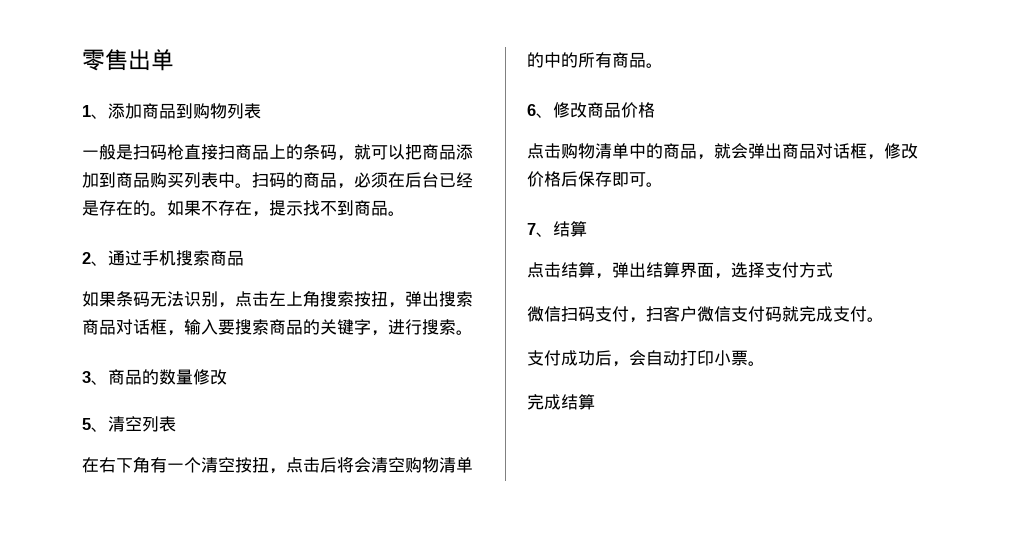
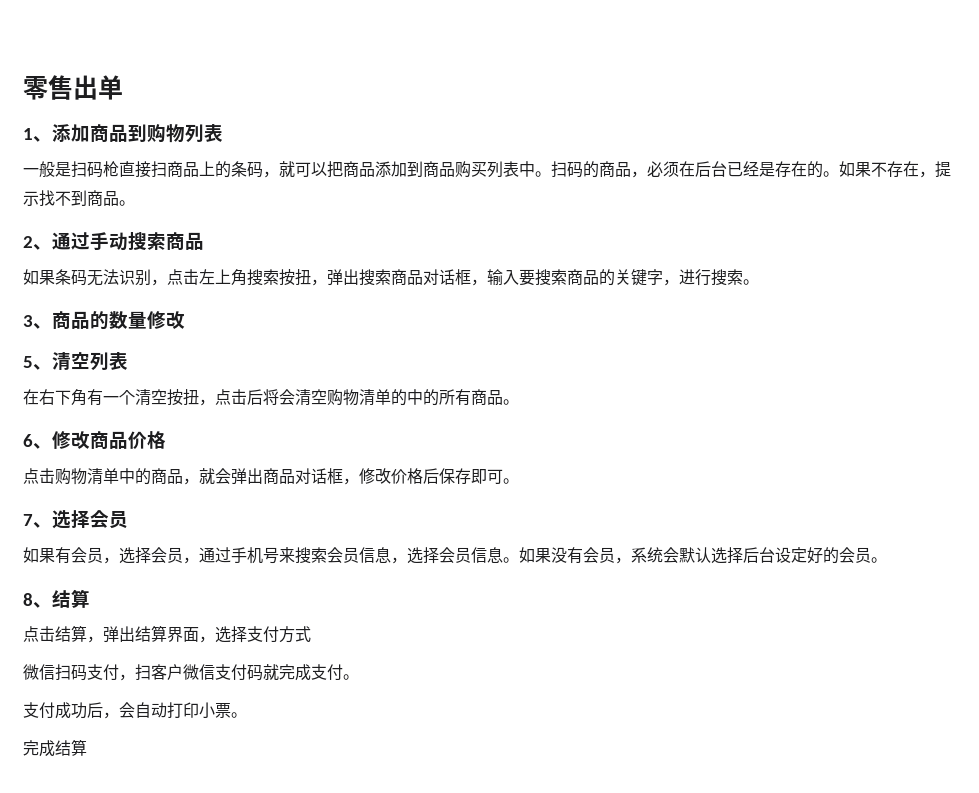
[159,250,176,266] 机 -> [109,232,128,251] 动
(553, 234) none -> [52,510,128,529] [23,547,887,564] [23,593,52,608] 选择会员 // 如果有会员，选择会员，通过手机号来搜索会员信息，选择会员信息。如果没有会员，系统会默认选择后台设定好的会员。 // 8、

